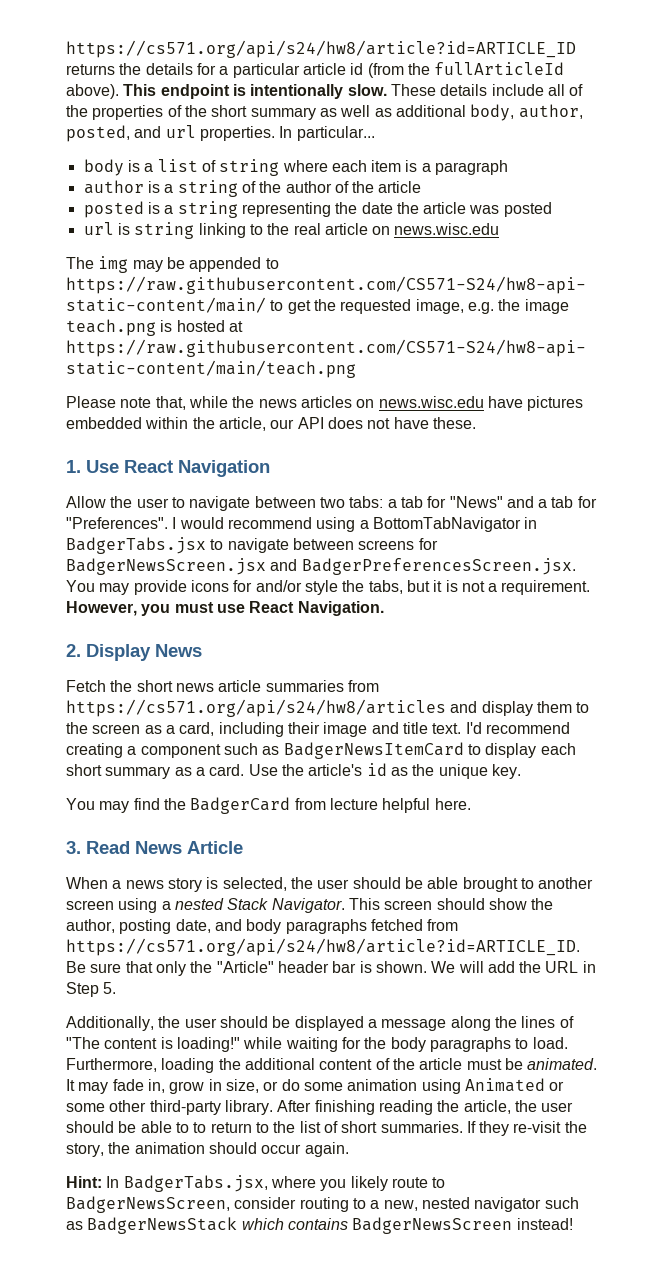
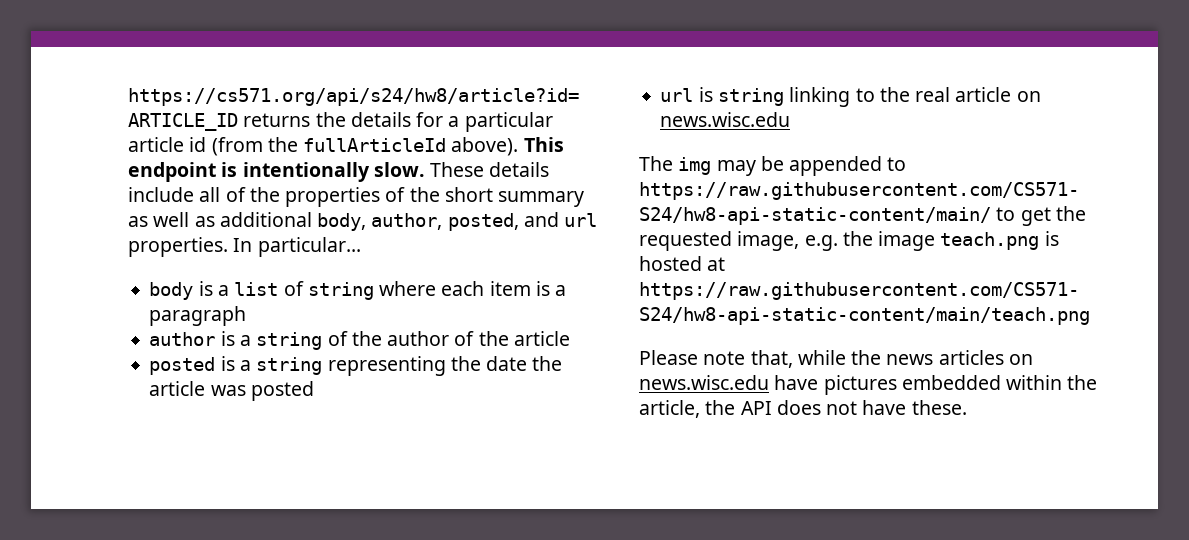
[270,419,295,429] our -> [705,400,736,415] the
[66,460,270,477] [66,496,597,511] [66,517,538,532] [66,537,438,554] [66,558,576,575] [66,580,591,595] [66,601,384,616] [66,644,202,661] [66,680,379,692] [66,699,590,717] [66,722,570,737] [66,742,576,759] [66,763,521,779] [66,797,471,814] [66,841,243,854] [66,877,594,892] [66,898,554,913] [66,919,459,934] [66,938,580,956] [66,961,596,976] [66,982,117,997] [66,1016,574,1031] [66,1037,568,1052] [66,1058,598,1073] [66,1078,565,1094] [66,1100,574,1115] [66,1121,587,1136] [66,1142,349,1157] [66,1175,446,1192] [66,1196,579,1213] [66,1217,573,1234] // 1. Use React Navigation // Allow the user to navigate between two tabs: a tab for "News" and a tab for "Preferences". I would recommend using a BottomTabNavigator in BadgerTabs.jsx to navigate between screens for BadgerNewsScreen.jsx and BadgerPreferencesScreen.jsx. You may provide icons for and/or style the tabs, but it is not a requirement. However, you must use React Navigation. // 2. Display News // Fetch the short news article summaries from https://cs571.org/api/s24/hw8/articles and display them to the screen as a card, including their image and title text. I'd recommend creating a component such as BadgerNewsItemCard to display each short summary as a card. Use the article's id as the unique key. // You may find the BadgerCard from lecture helpful here. // 3. Read News Article // When a news story is selected, the user should be able brought to another screen using a nested Stack Navigator. This screen should show the author, posting date, and body paragraphs fetched from https://cs571.org/api/s24/hw8/article?id=ARTICLE_ID. Be sure that only the "Article" header bar is shown. We will add the URL in Step 5. // Additionally, the user should be displayed a message along the lines of "The content is loading!" while waiting for the body paragraphs to load. Furthermore, loading the additional content of the article must be animated. It may fade in, grow in size, or do some animation using Animated or some other third-party library. After finishing reading the article, the user should be able to to return to the list of short summaries. If they re-visit the story, the animation should occur again. // Hint: In BadgerTabs.jsx, where you likely route to BadgerNewsScreen, consider routing to a new, nested navigator such as BadgerNewsStack which contains BadgerNewsScreen instead! -> (967, 407) none

